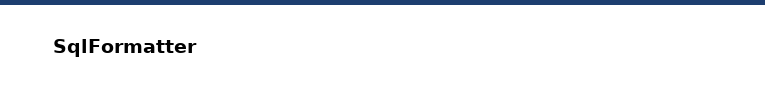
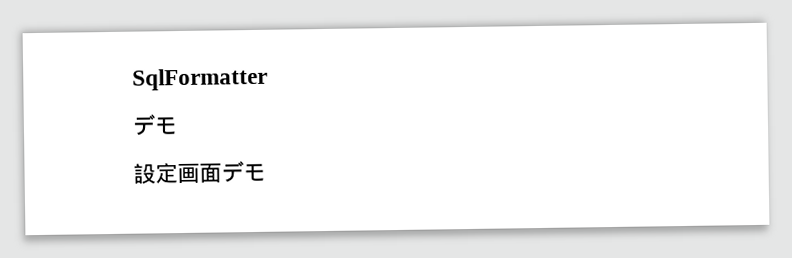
(197, 48) none -> [132,114,178,136] [133,161,266,185] // デモ // 設定画面デモ

